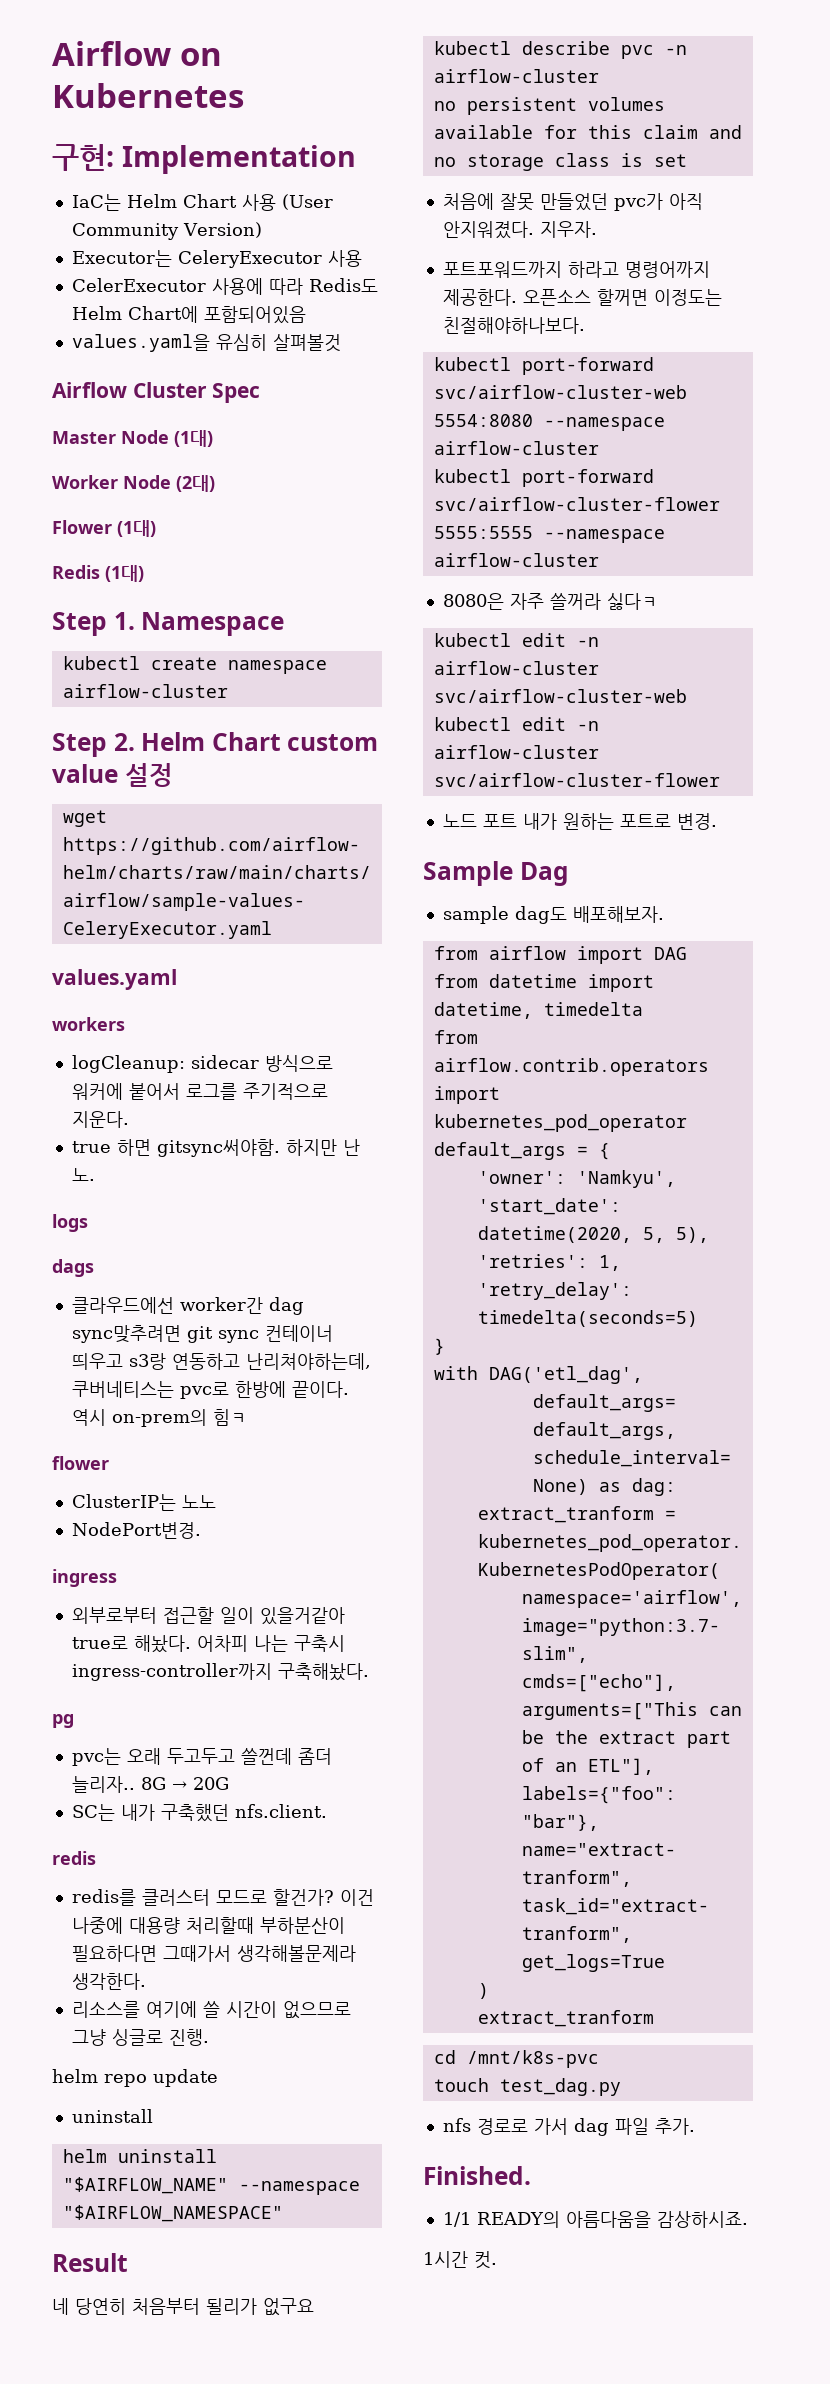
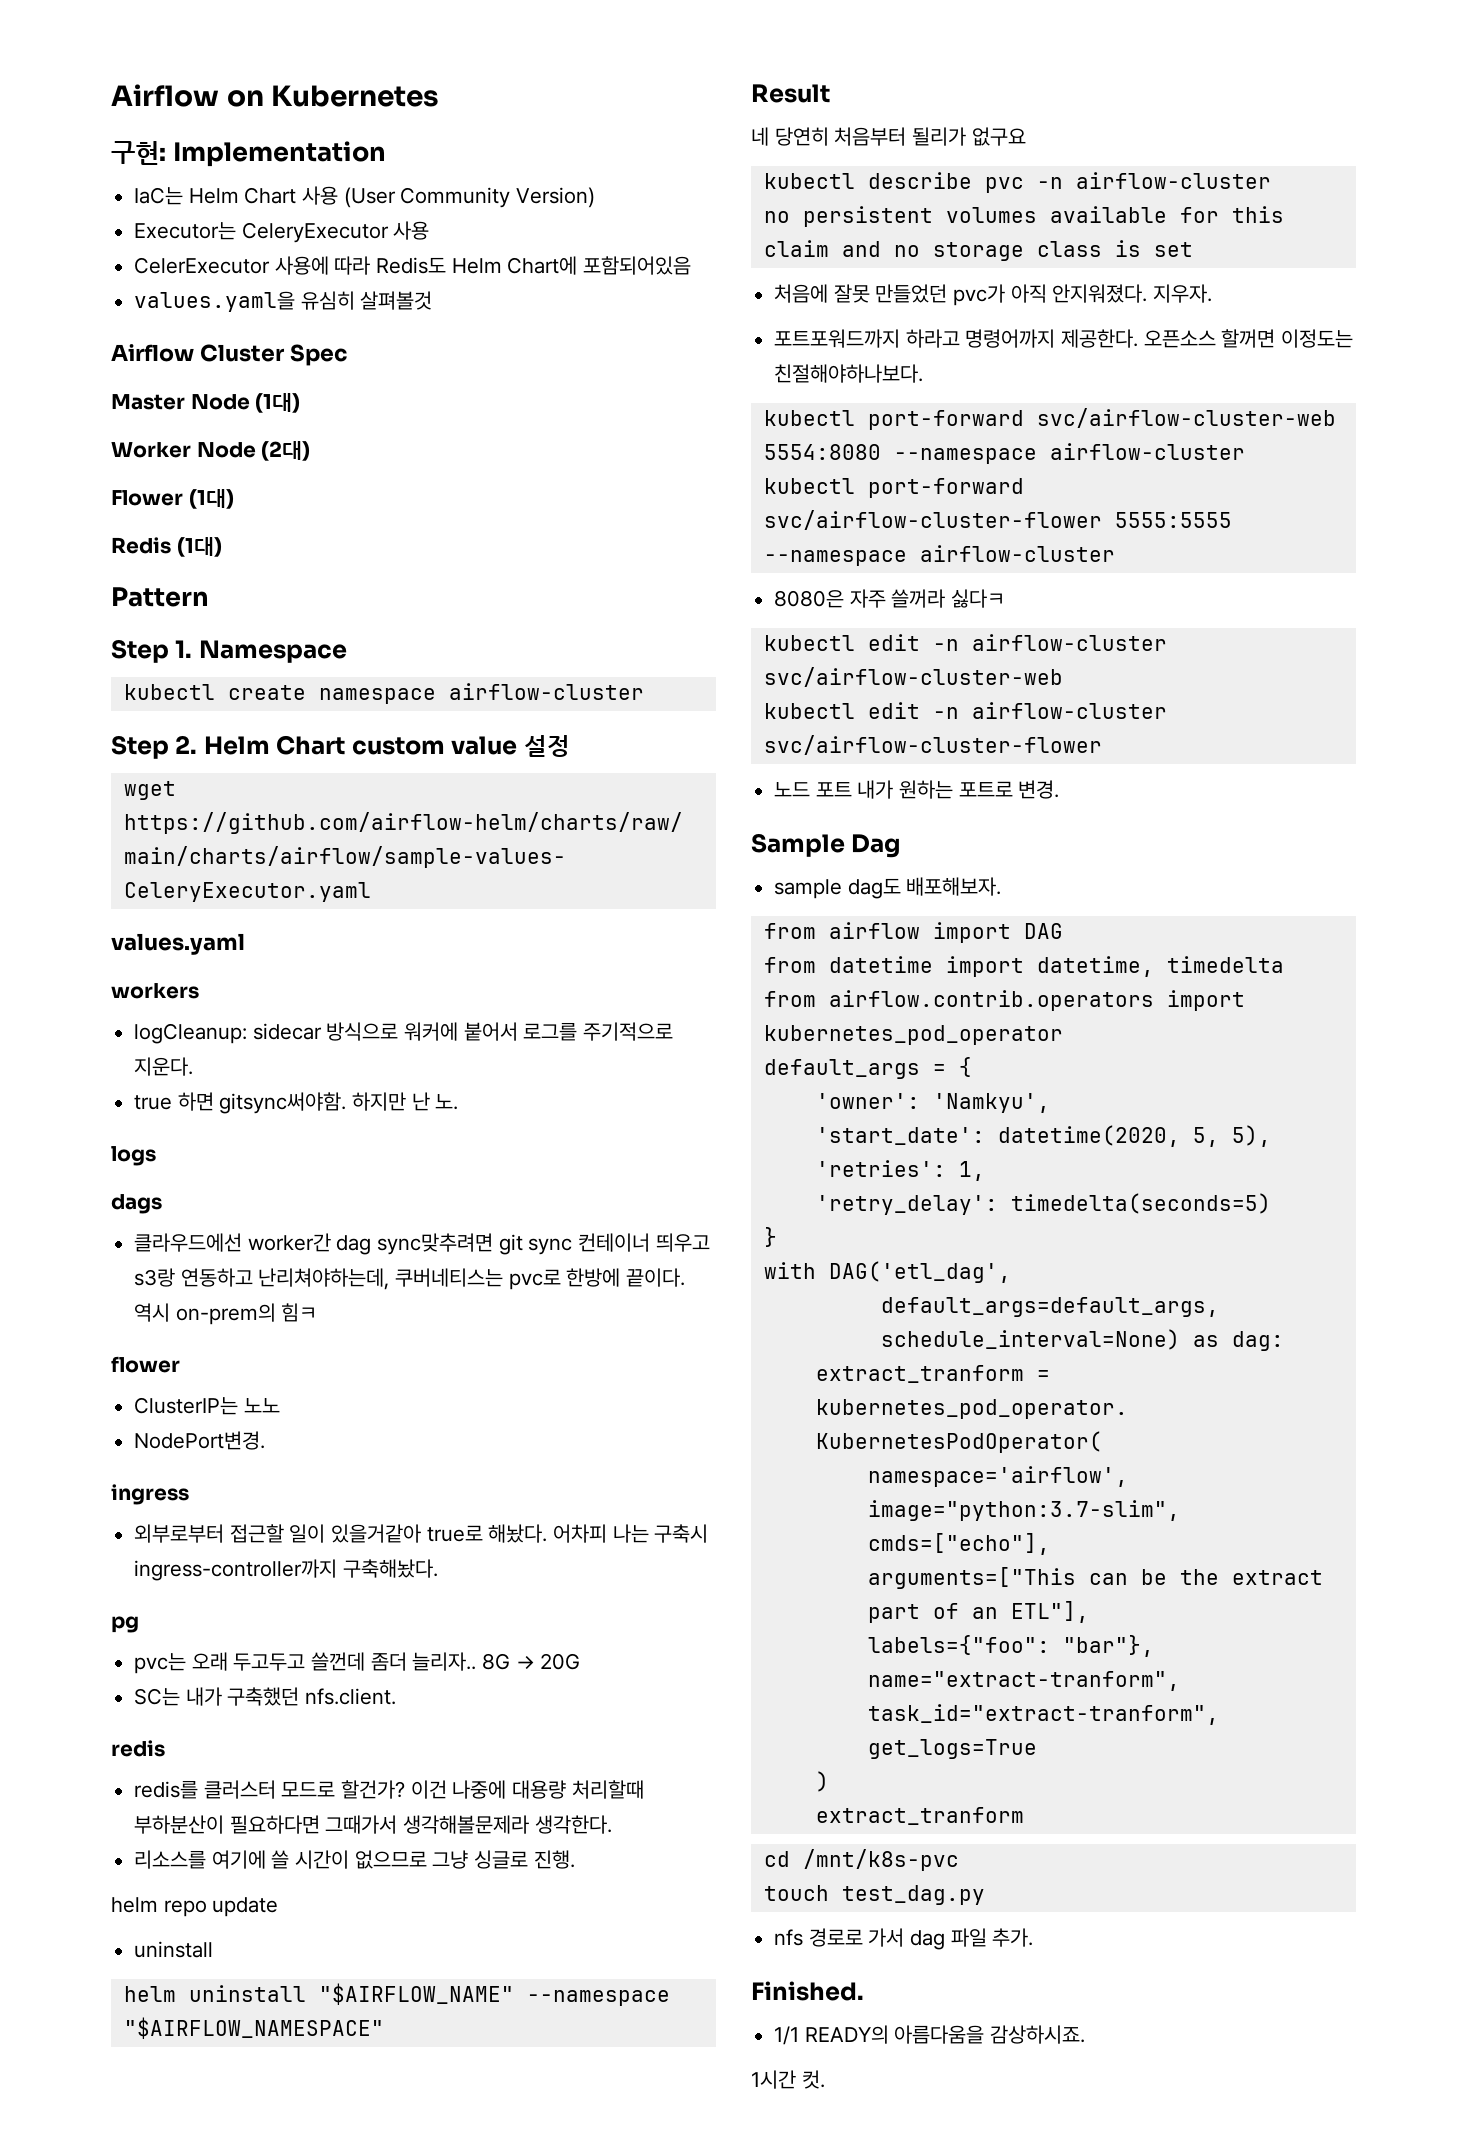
(144, 573) none -> [111,587,209,607] // Pattern

